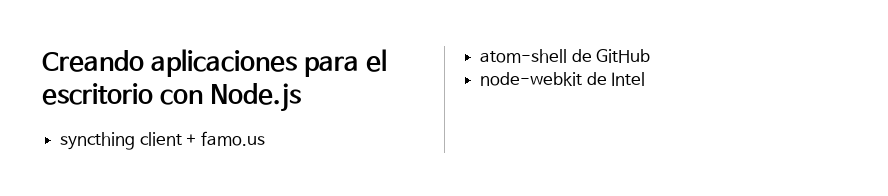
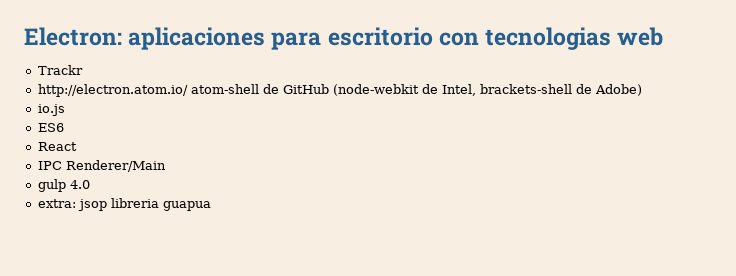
[42,50,144,72] Creando -> [24,27,122,46] Electron:
[366,49,388,72] el -> (322, 41) none
[210,83,302,112] [60,131,265,150] [480,49,651,63] [480,72,646,86] Node.js // syncthing client + famo.us // atom-shell de GitHub // node-webkit de Intel -> [485,27,664,50] [37,65,83,75] [37,84,642,97] [37,104,65,116] [37,123,64,132] [37,142,77,151] [37,160,166,172] [37,179,90,192] [37,198,211,211] tecnologias web // Trackr // http://electron.atom.io/ atom-shell de GitHub (node-webkit de Intel, brackets-shell de Adobe) // io.js // ES6 // React // IPC Renderer/Main // gulp 4.0 // extra: jsop libreria guapua

